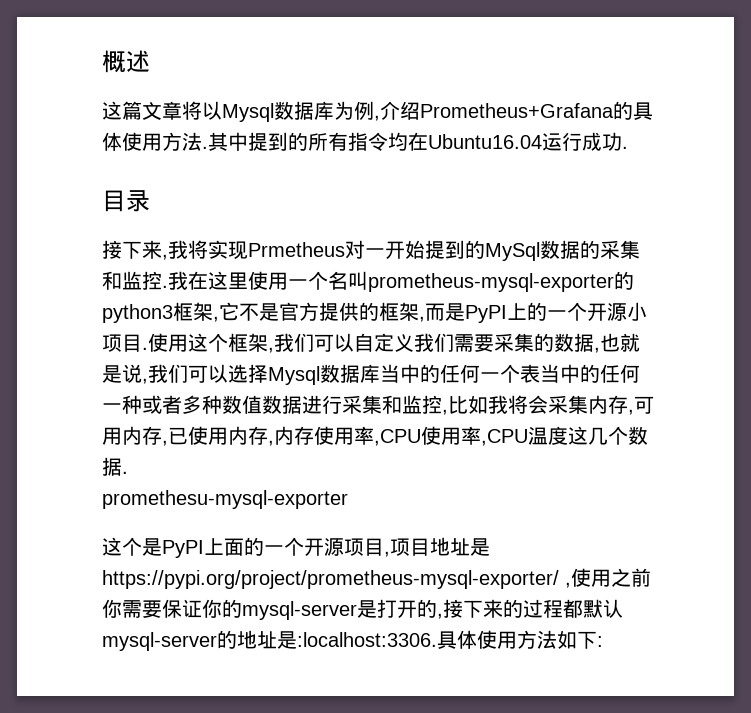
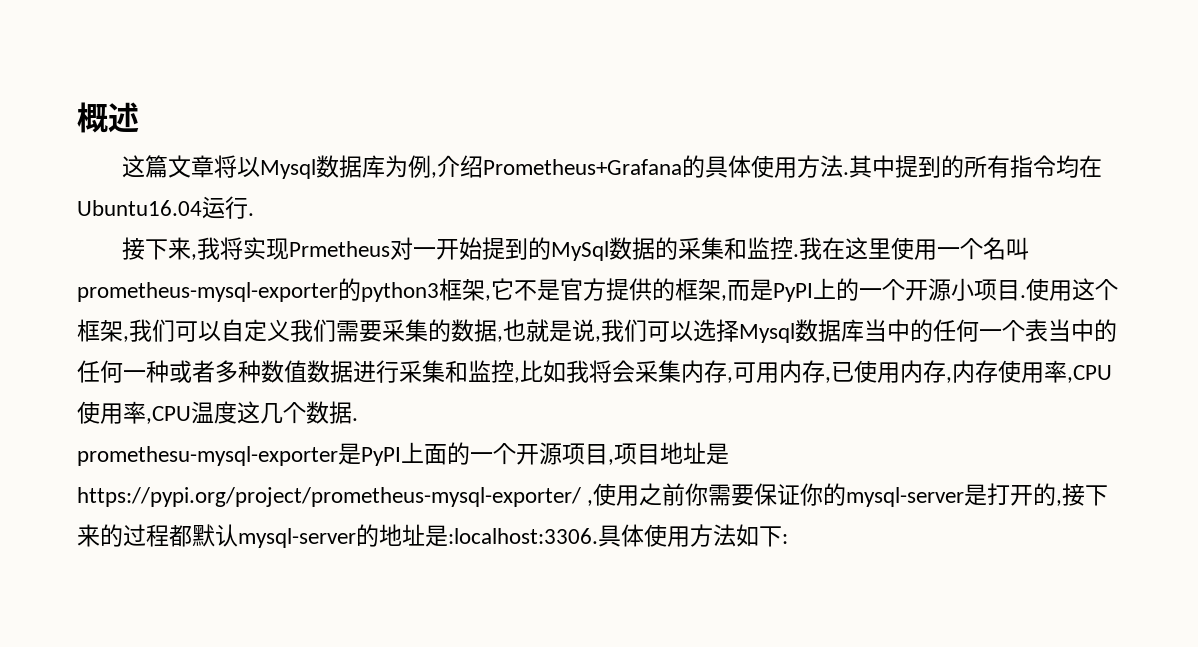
[582,132,628,151] [102,190,150,212] 成功. // 目录 -> [248,213,254,216] .
[102,537,142,556] // 这个 -> (338, 456) none

